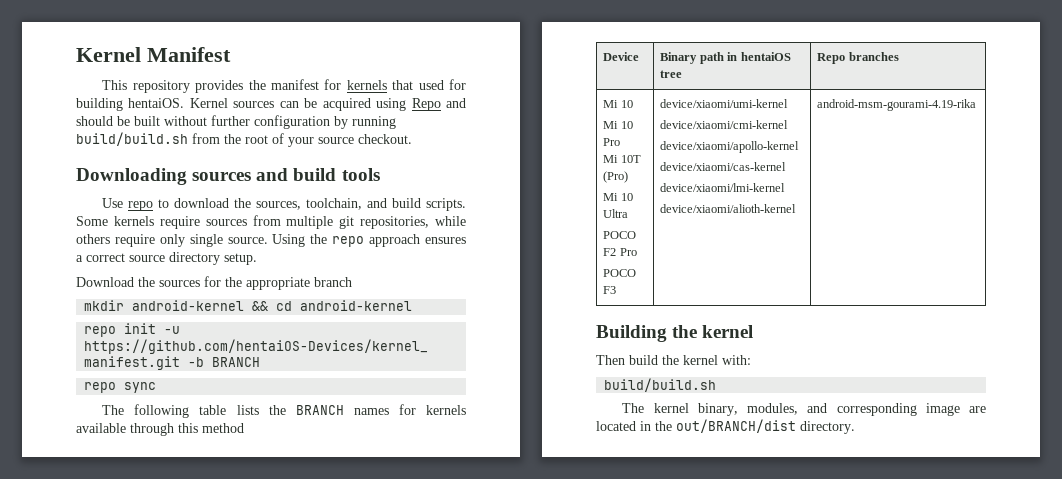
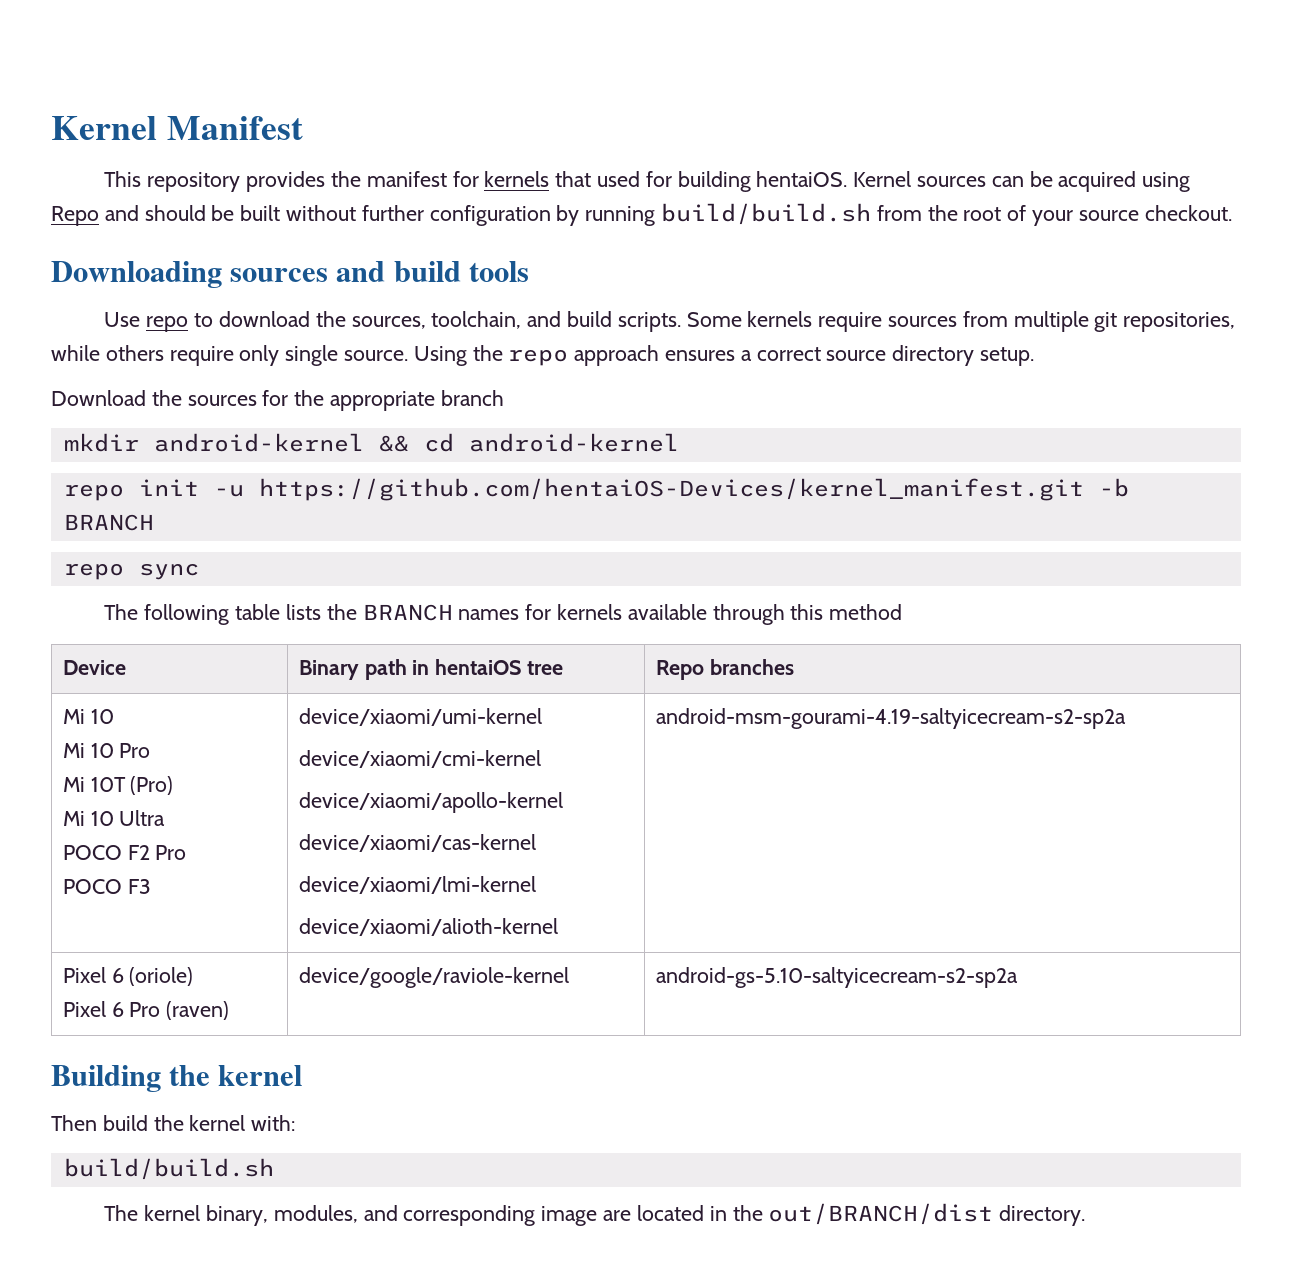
[817,99,977,111] android-msm-gourami-4.19-rika -> [655,708,1126,729] [62,967,194,986] [62,1001,230,1020] [298,967,569,988] [655,967,1018,988] android-msm-gourami-4.19-saltyicecream-s2-sp2a // Pixel 6 (oriole) // Pixel 6 Pro (raven) | device/google/raviole-kernel | android-gs-5.10-saltyicecream-s2-sp2a

